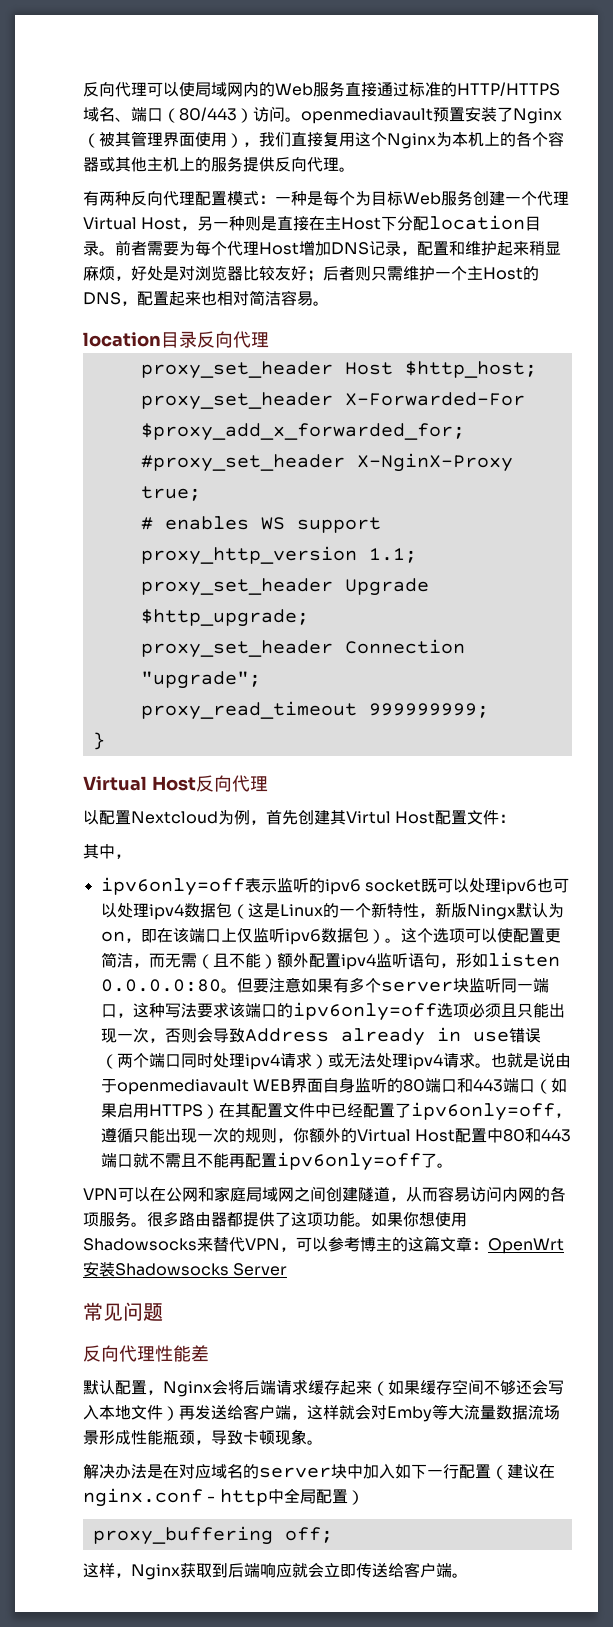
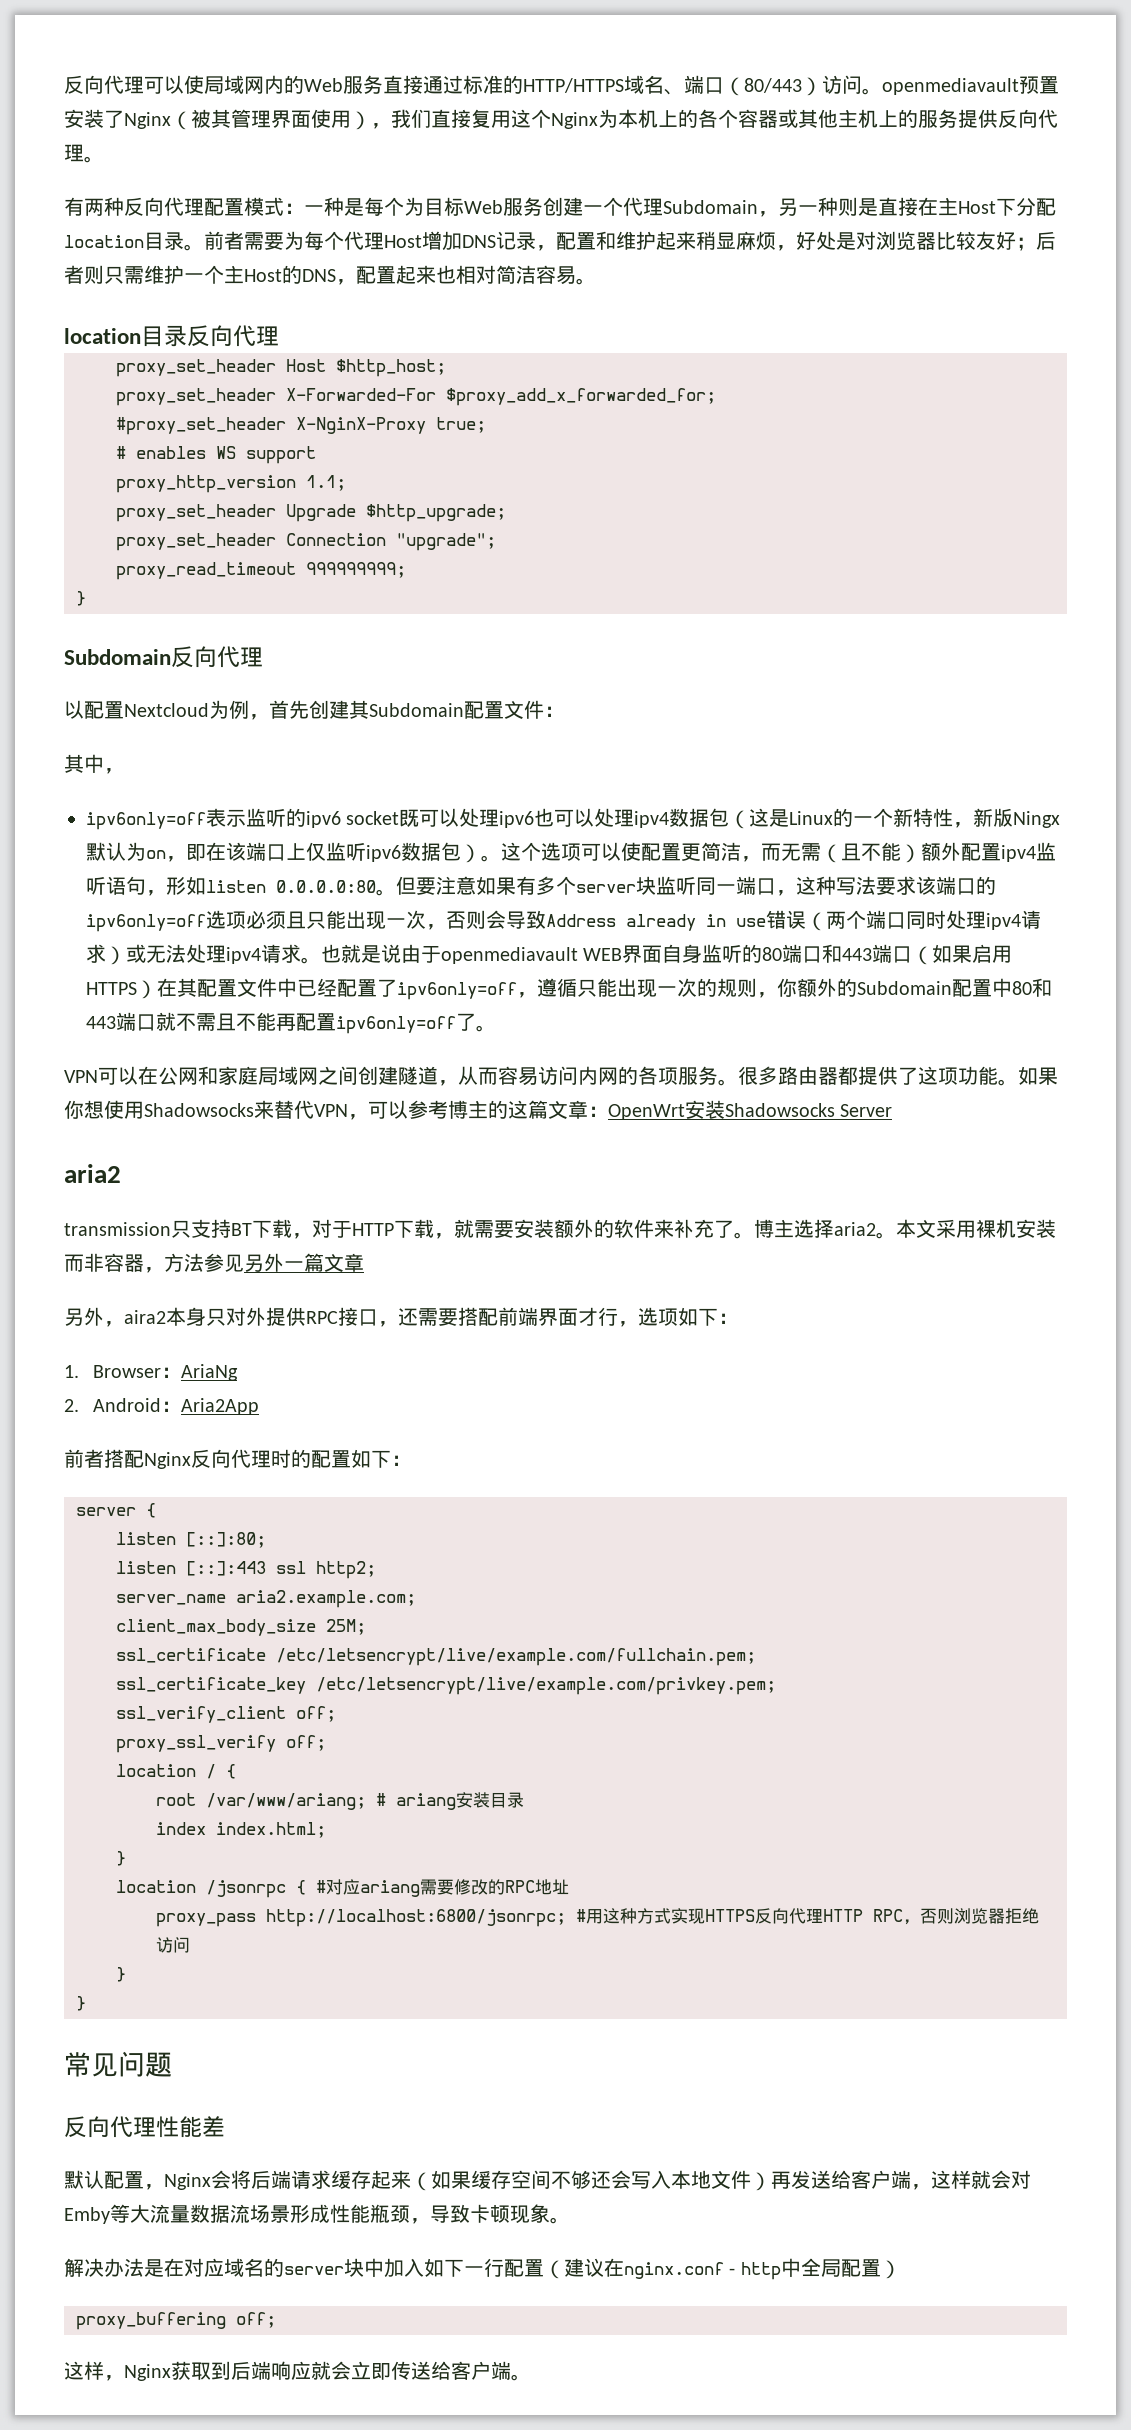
[83,217,182,230] Virtual Host -> [663,200,758,214] Subdomain
[83,776,196,791] Virtual Host -> [64,649,171,665] Subdomain
[346,811,436,824] Virtul Host -> [369,703,464,717] Subdomain
[356,1129,455,1142] Virtual Host -> [857,981,952,995] Subdomain
(288, 1269) none -> [64,1164,121,1183] [64,1219,1056,1239] [64,1253,364,1273] [64,1307,738,1327] [64,1364,238,1381] [64,1398,259,1415] [64,1449,411,1469] [76,1503,156,1518] [116,1532,266,1548] [116,1561,376,1579] [116,1590,416,1608] [116,1619,366,1636] [116,1648,756,1666] [116,1677,776,1695] [116,1706,336,1723] [116,1735,326,1753] [116,1764,236,1779] [156,1792,524,1810] [156,1822,326,1838] [116,1851,126,1866] [116,1879,569,1898] [156,1908,1039,1927] [156,1937,190,1953] [116,1967,126,1982] [76,1996,86,2011] // aria2 // transmission只支持BT下载，对于HTTP下载，就需要安装额外的软件来补充了。博主选择aria2。本文采用裸机安装而非容器，方法参见另外一篇文章 // 另外，aira2本身只对外提供RPC接口，还需要搭配前端界面才行，选项如下： // 1. Browser：AriaNg // 2. Android：Aria2App // 前者搭配Nginx反向代理时的配置如下： // server { // listen [::]:80; // listen [::]:443 ssl http2; // server_name aria2.example.com; // client_max_body_size 25M; // ssl_certificate /etc/letsencrypt/live/example.com/fullchain.pem; // ssl_certificate_key /etc/letsencrypt/live/example.com/privkey.pem; // ssl_verify_client off; // proxy_ssl_verify off; // location / { // root /var/www/ariang; # ariang安装目录 // index index.html; // } // location /jsonrpc { #对应ariang需要修改的RPC地址 // proxy_pass http://localhost:6800/jsonrpc; #用这种方式实现HTTPS反向代理HTTP RPC，否则浏览器拒绝访问 // } // }

